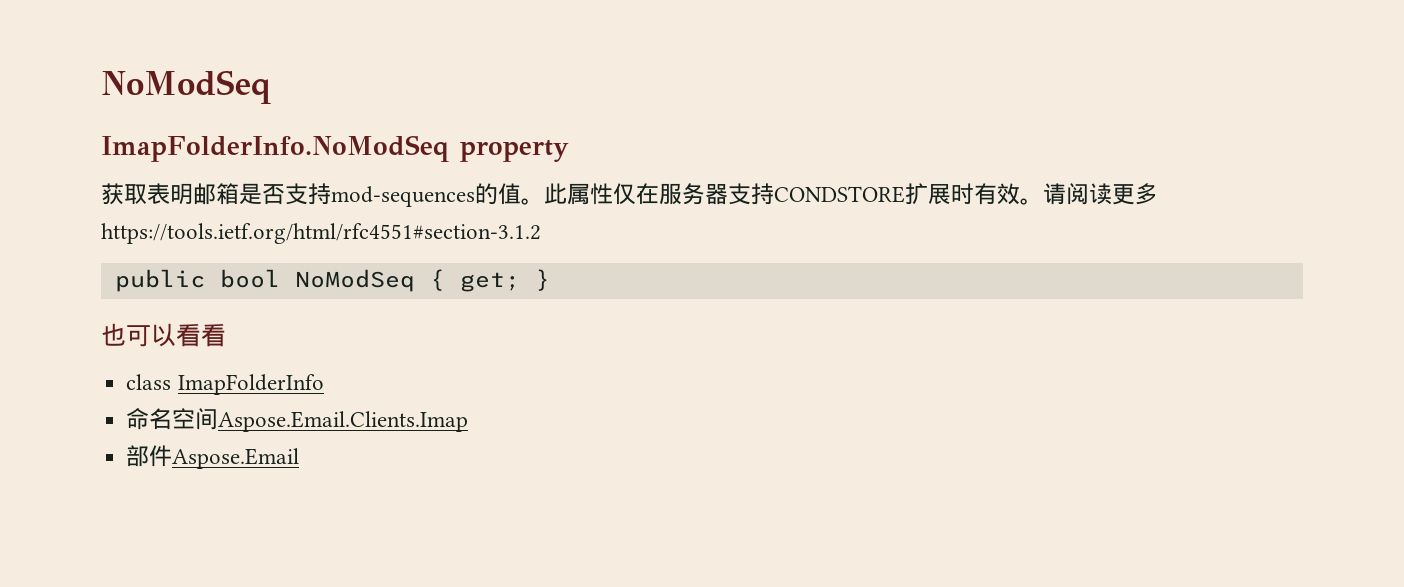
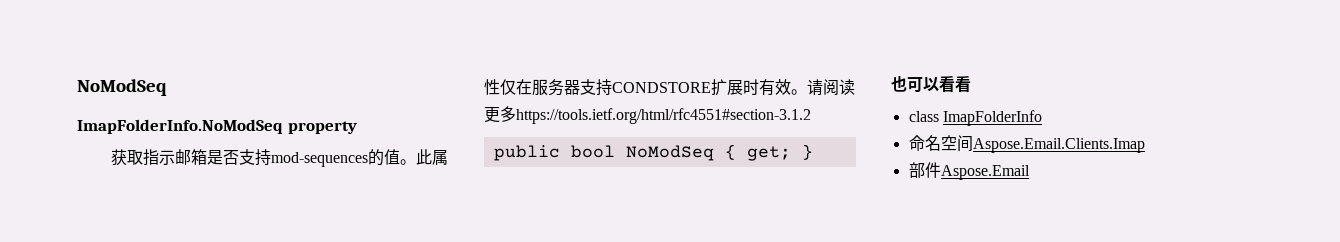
[147,183,193,205] 表明 -> [142,149,175,166] 指示

